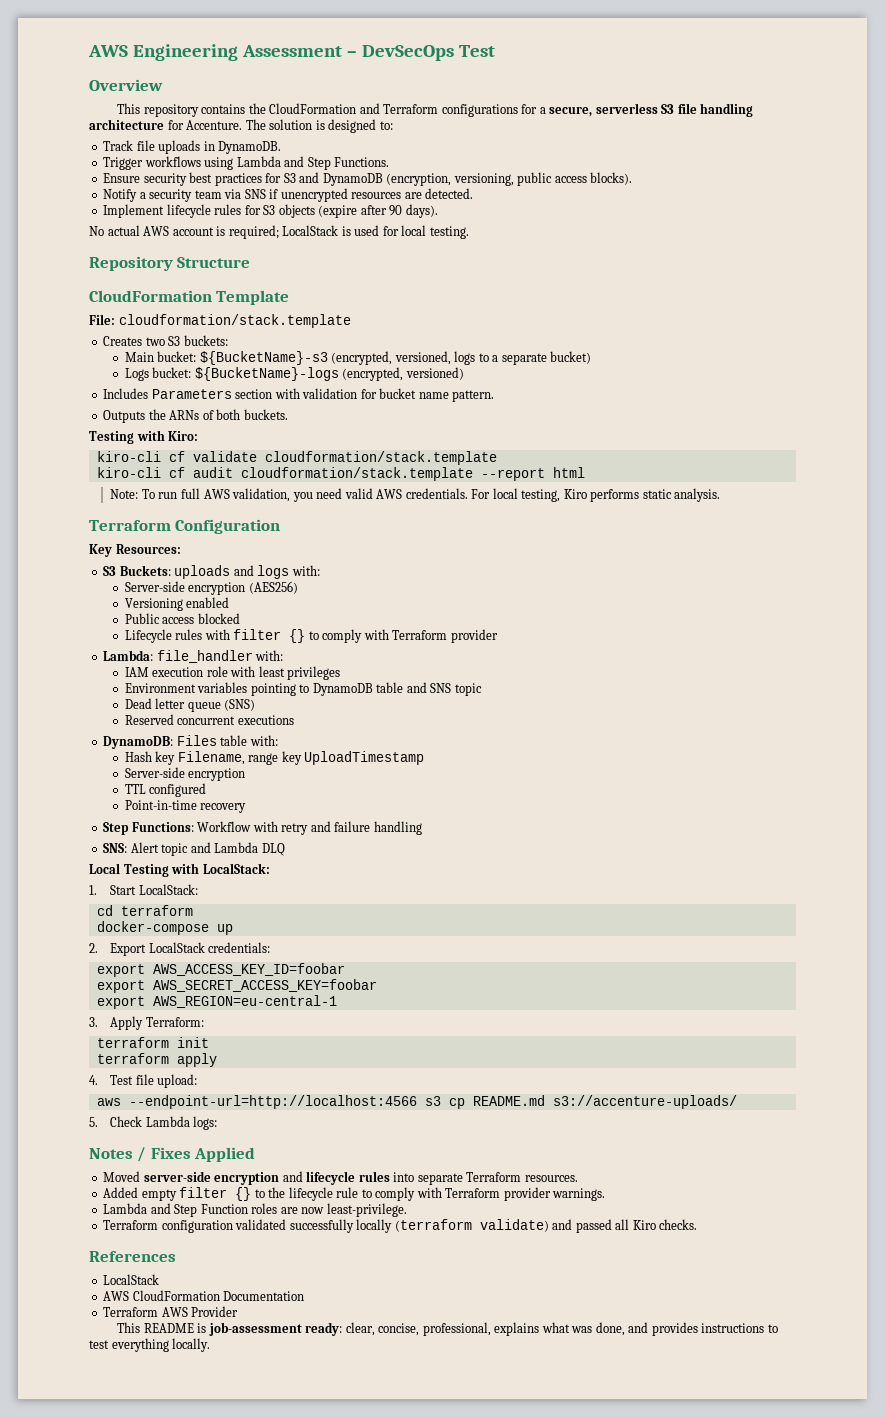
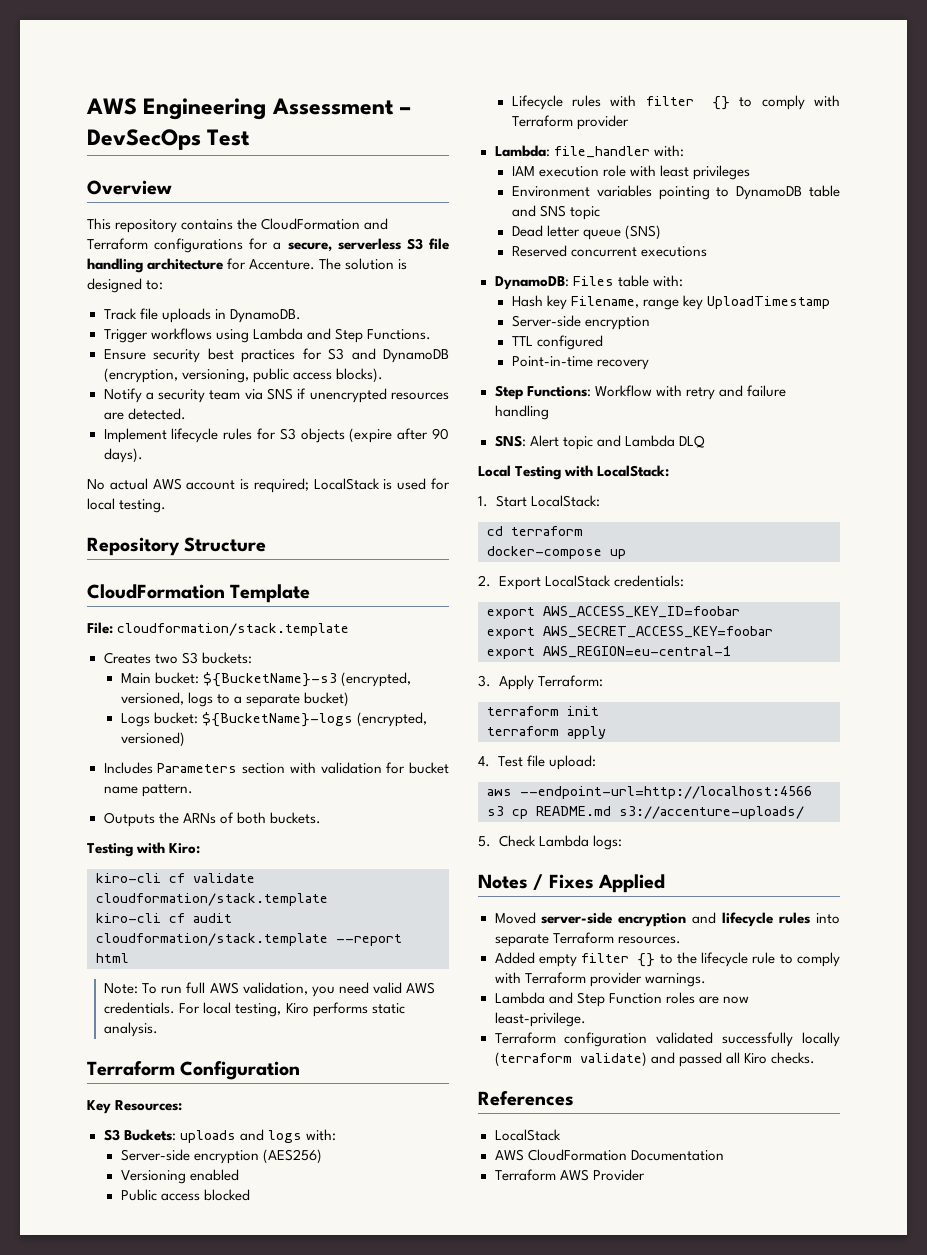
[117,1322,778,1336] [89,1338,211,1352] // This README is job-assessment ready: clear, concise, professional, explains what was done, and provides instructions to test everything locally. -> (645, 1175) none

